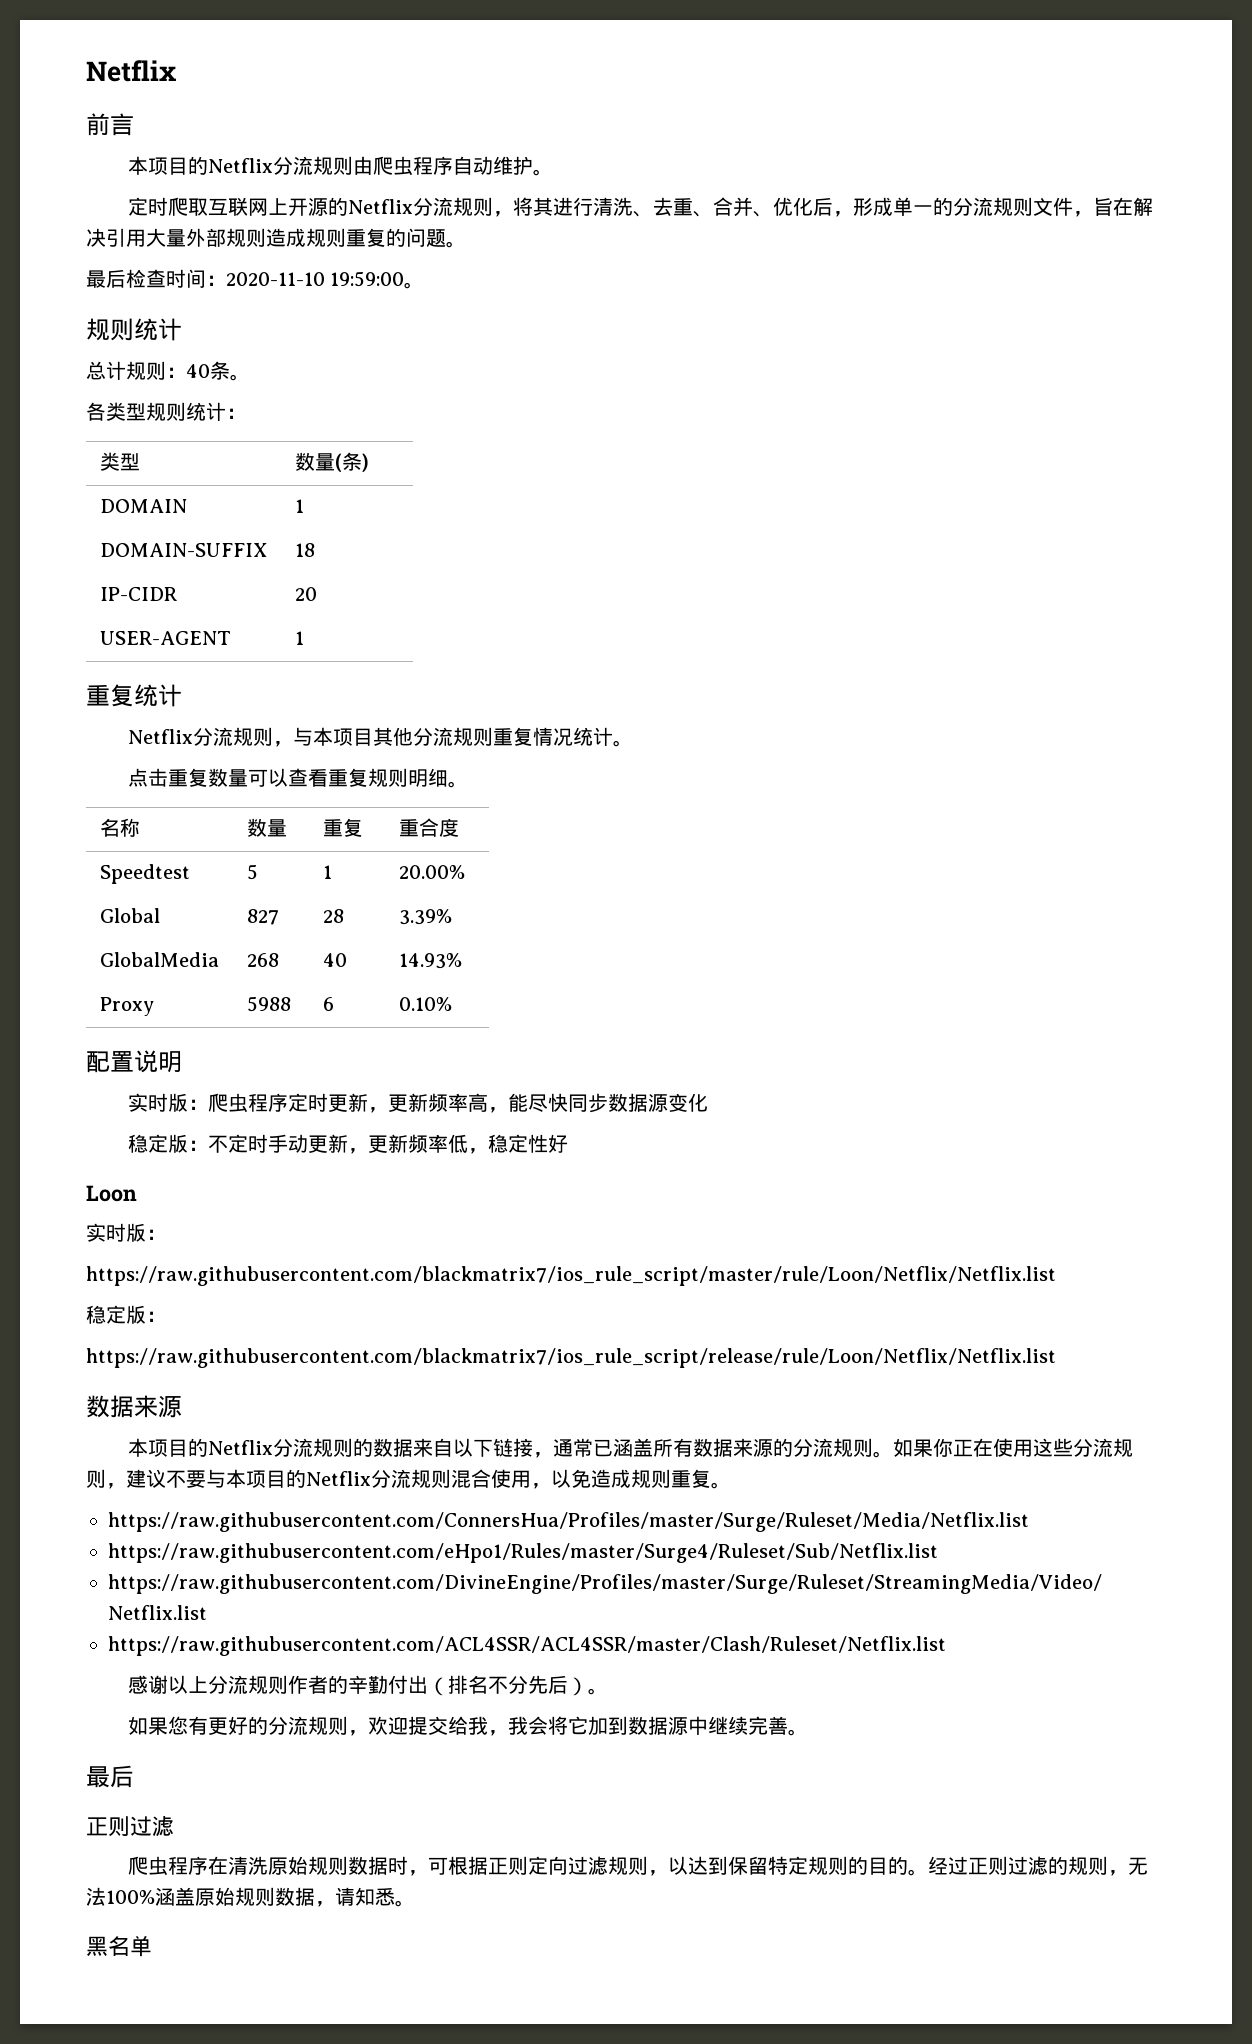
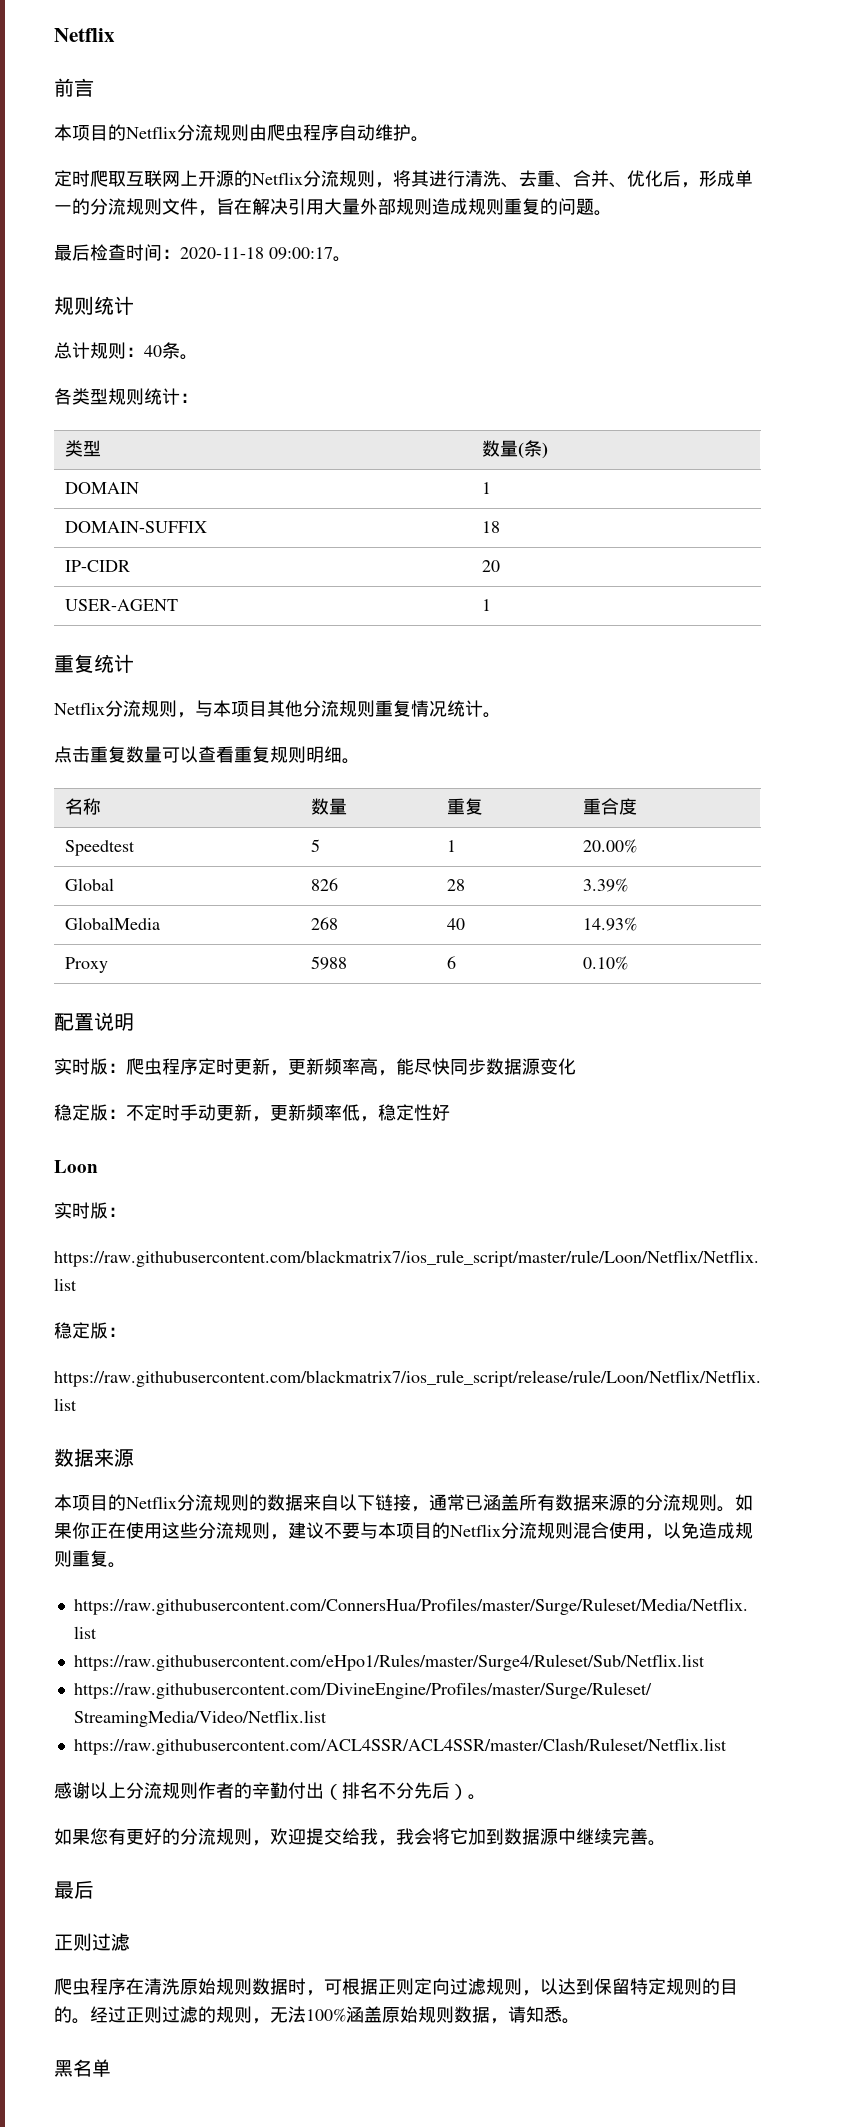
[226,271,405,287] 2020-11-10 19:59:00 -> [180,247,333,260] 2020-11-18 09:00:17
[246,909,279,925] 827 -> [310,878,338,891] 826

